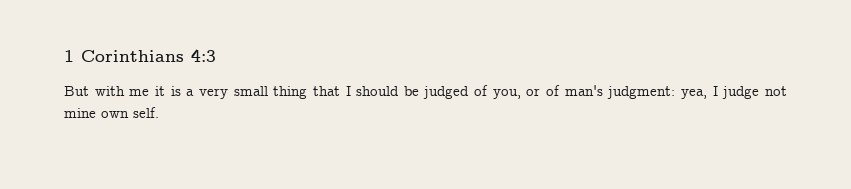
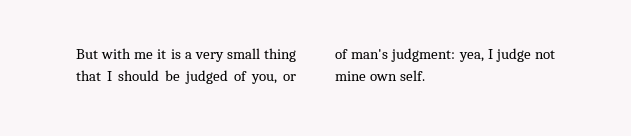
[64,49,216,62] 1 Corinthians 4:3 // -> (76, 54) none

